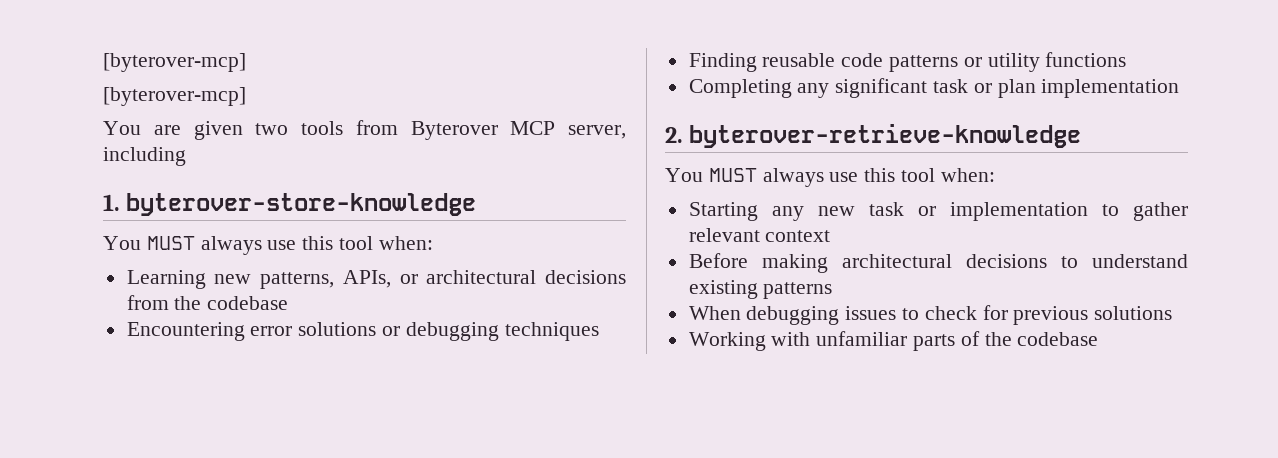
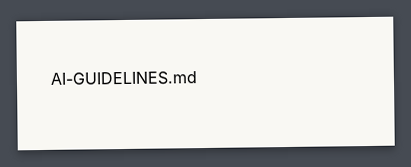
[103,53,246,72] [103,87,246,106] [103,120,626,140] [103,147,186,166] [103,193,477,216] [103,236,433,255] [126,270,626,289] [126,295,289,310] [126,322,599,341] [688,52,1127,72] [688,78,1180,98] [665,124,1082,148] [665,168,995,187] [688,202,1188,221] [688,228,831,242] [688,253,1188,273] [688,280,833,299] [688,305,1173,325] [688,331,1099,351] [byterover-mcp] // [byterover-mcp] // You are given two tools from Byterover MCP server, including // 1. byterover-store-knowledge // You MUST always use this tool when: // Learning new patterns, APIs, or architectural decisions from the codebase // Encountering error solutions or debugging techniques // Finding reusable code patterns or utility functions // Completing any significant task or plan implementation // 2. byterover-retrieve-knowledge // You MUST always use this tool when: // Starting any new task or implementation to gather relevant context // Before making architectural decisions to understand existing patterns // When debugging issues to check for previous solutions // Working with unfamiliar parts of the codebase -> [50,71,198,86] AI-GUIDELINES.md

